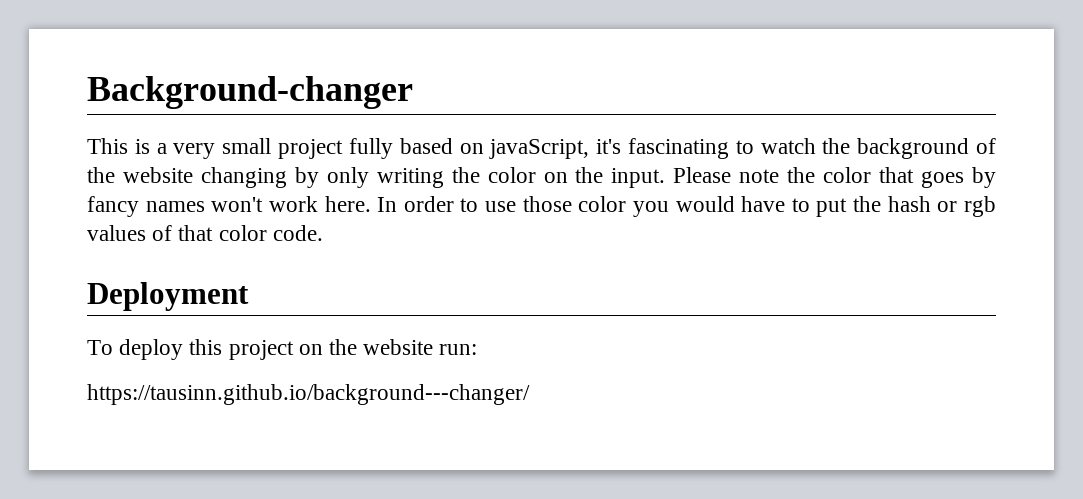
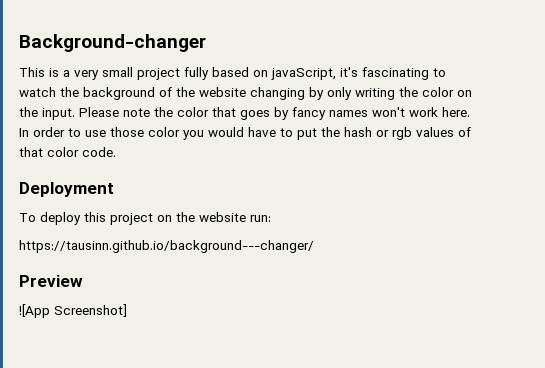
(530, 394) none -> [19,275,83,287] [19,304,127,318] // Preview // ![App Screenshot]

